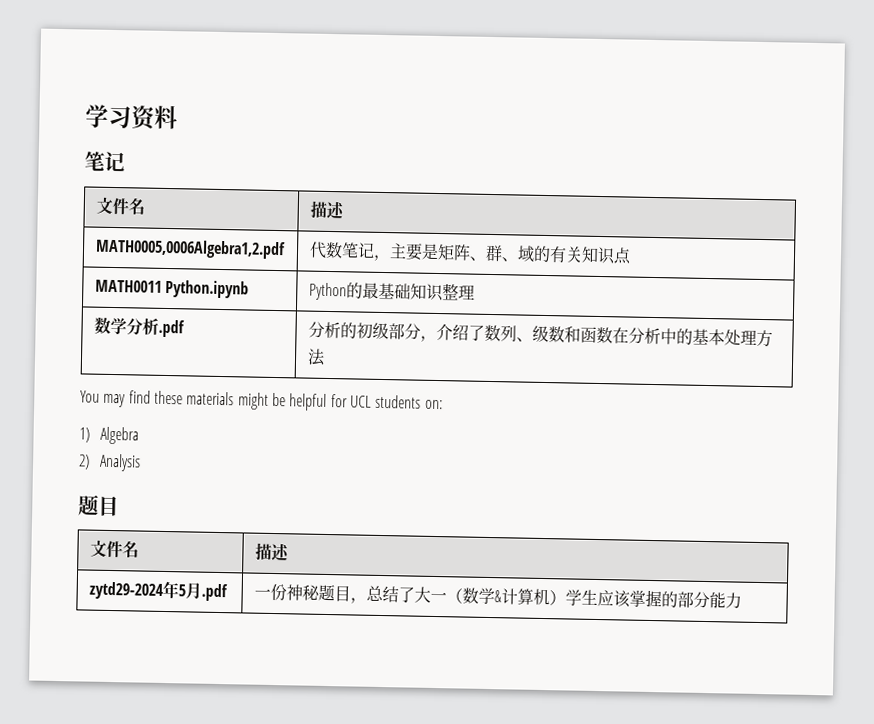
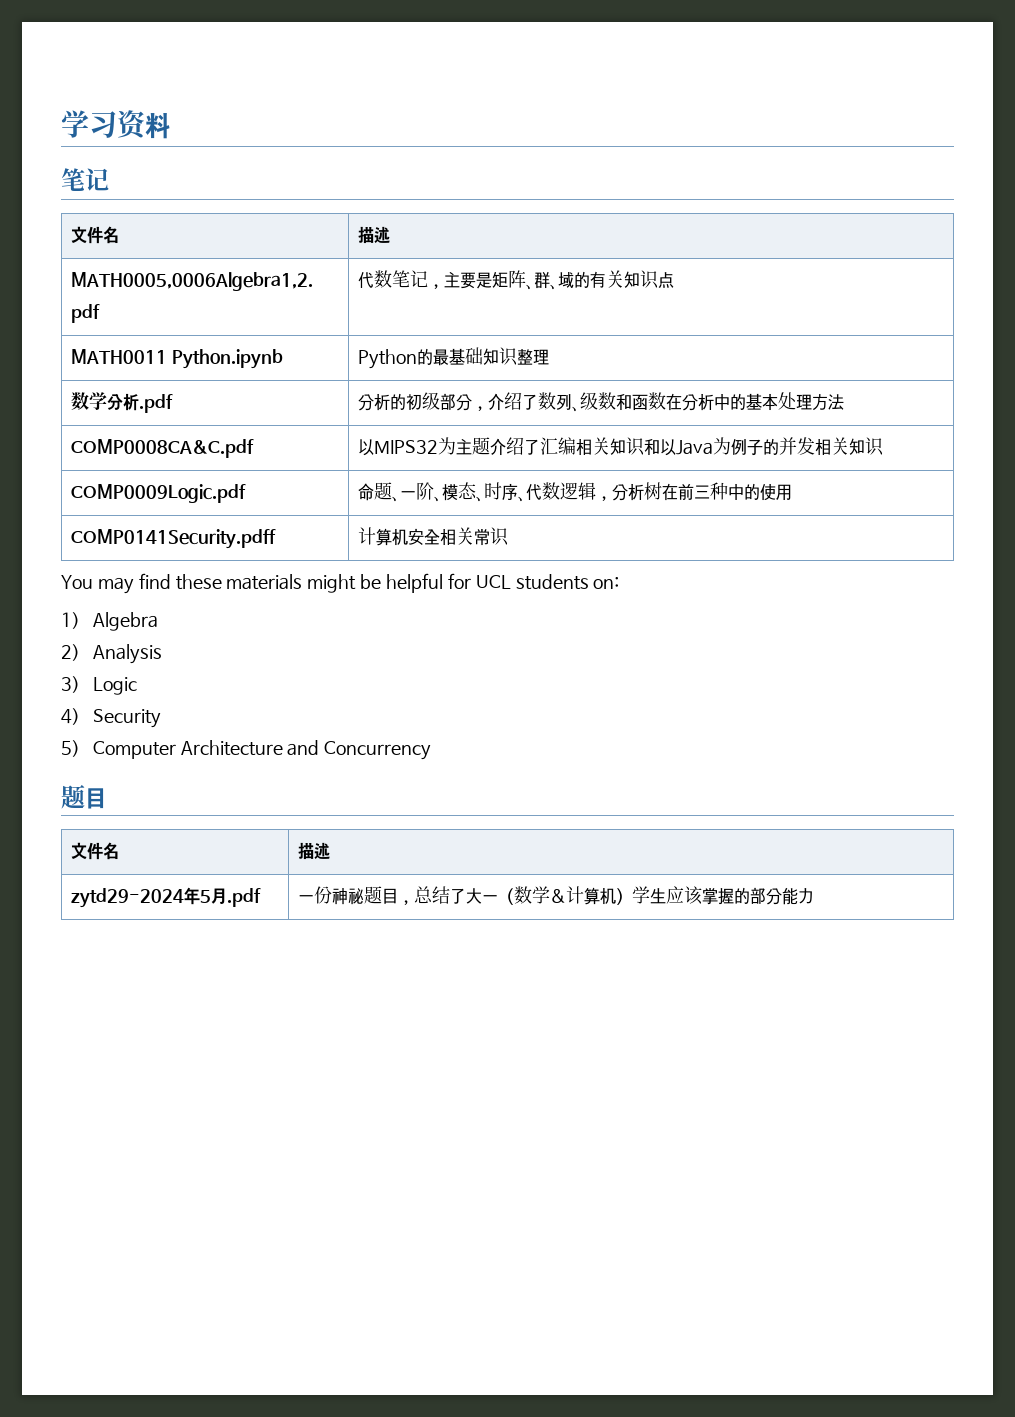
(326, 357) none -> [70,439,254,458] [357,437,884,456] [70,484,246,503] [357,482,792,502] [70,529,276,549] [357,527,509,546] // COMP0008CA&C.pdf | 以MIPS32为主题介绍了汇编相关知识和以Java为例子的并发相关知识 // COMP0009Logic.pdf | 命题、一阶、模态、时序、代数逻辑，分析树在前三种中的使用 // COMP0141Security.pdff | 计算机安全相关常识
(142, 462) none -> [61,676,137,695] [61,708,161,728] [61,740,432,760] // 3) Logic // 4) Security // 5) Computer Architecture and Concurrency

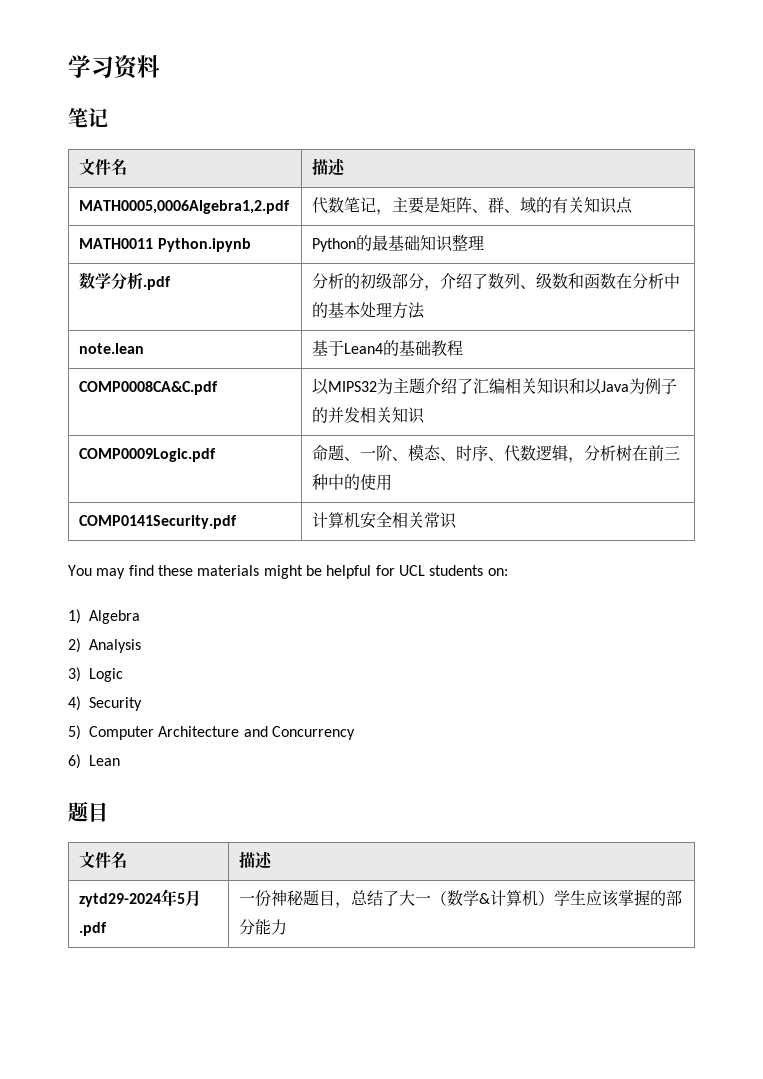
(844, 402) none -> [79,343,145,354] [312,340,464,357] // note.lean | 基于Lean4的基础教程
[70,529,276,549] COMP0141Security.pdff -> [79,515,238,529] COMP0141Security.pdf
(432, 750) none -> [68,754,120,769] // 6) Lean

